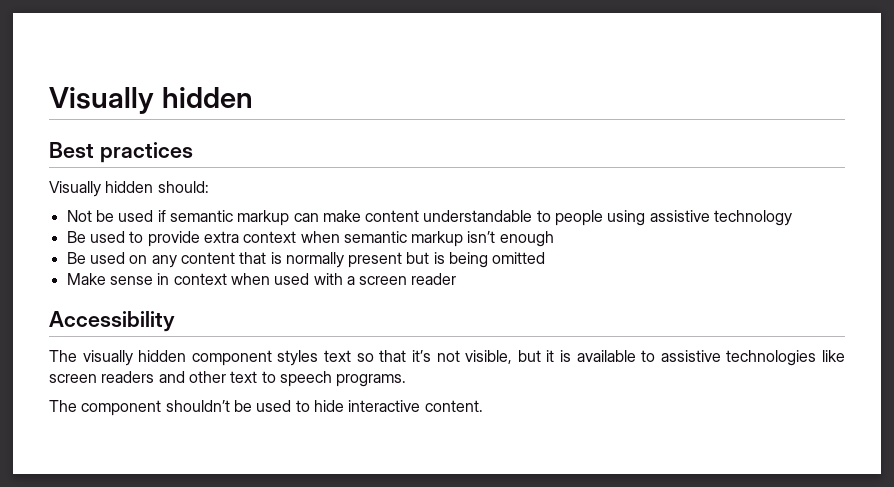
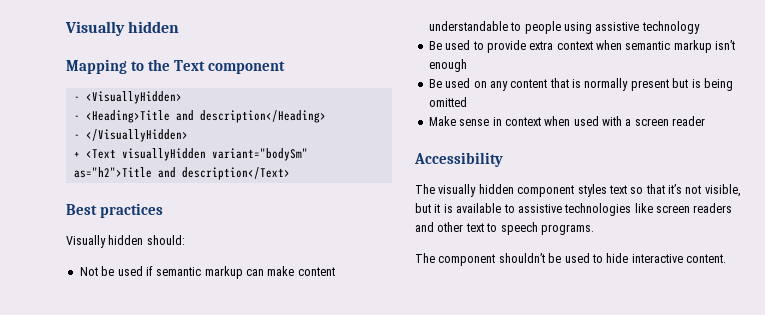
[49,87,253,114] Visually hidden -> [65,21,180,36] [66,59,285,74] [73,91,182,104] [73,110,326,123] [73,129,188,142] [73,148,308,161] [73,167,290,180] Visually hidden // Mapping to the Text component // - <VisuallyHidden> // - <Heading>Title and description</Heading> // - </VisuallyHidden> // + <Text visuallyHidden variant="bodySm" as="h2">Title and description</Text>

